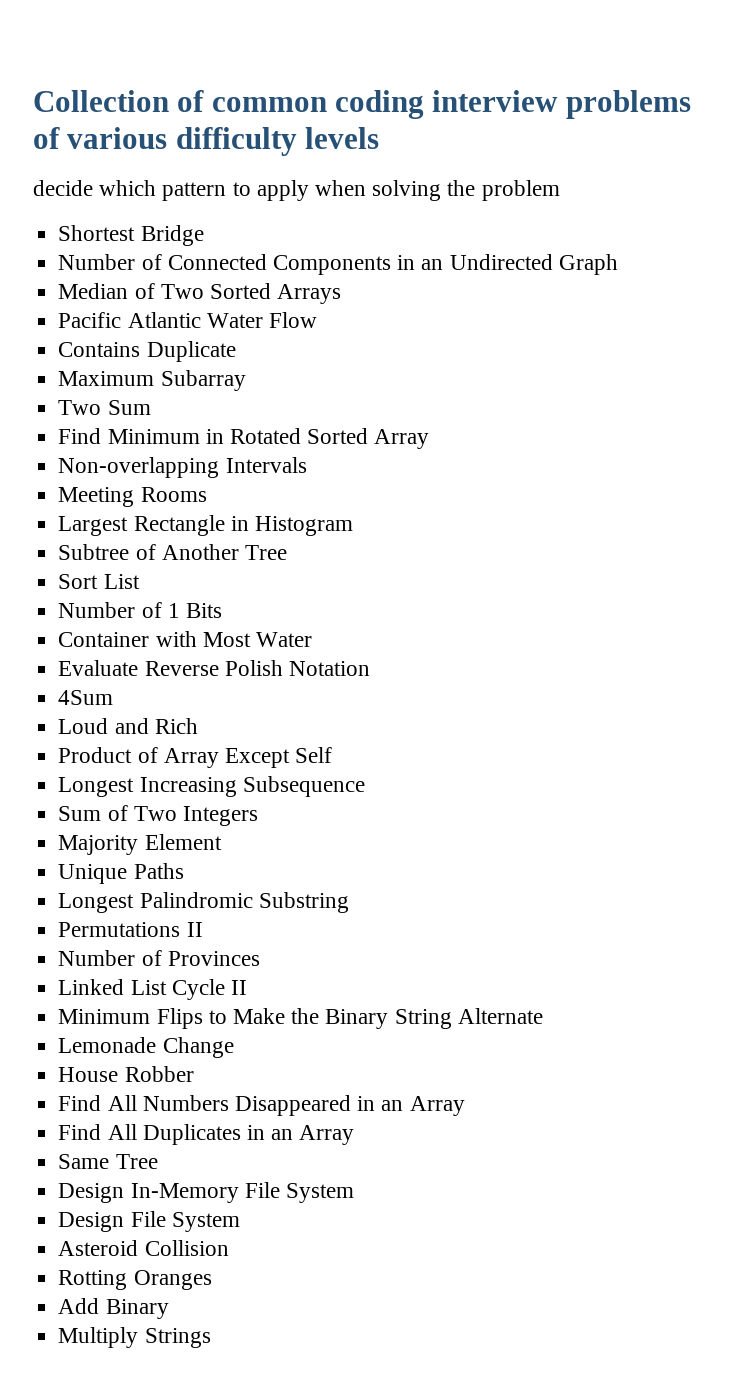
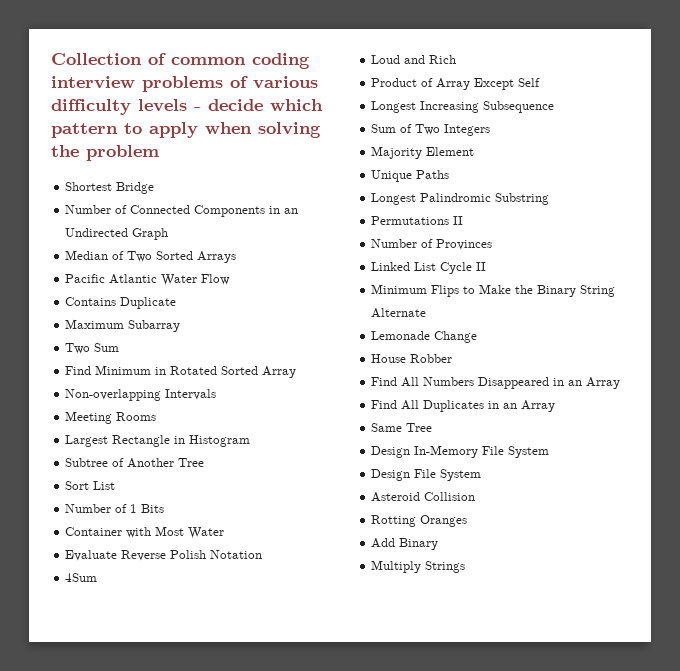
(380, 138) // -> [194,107,201,111] -

